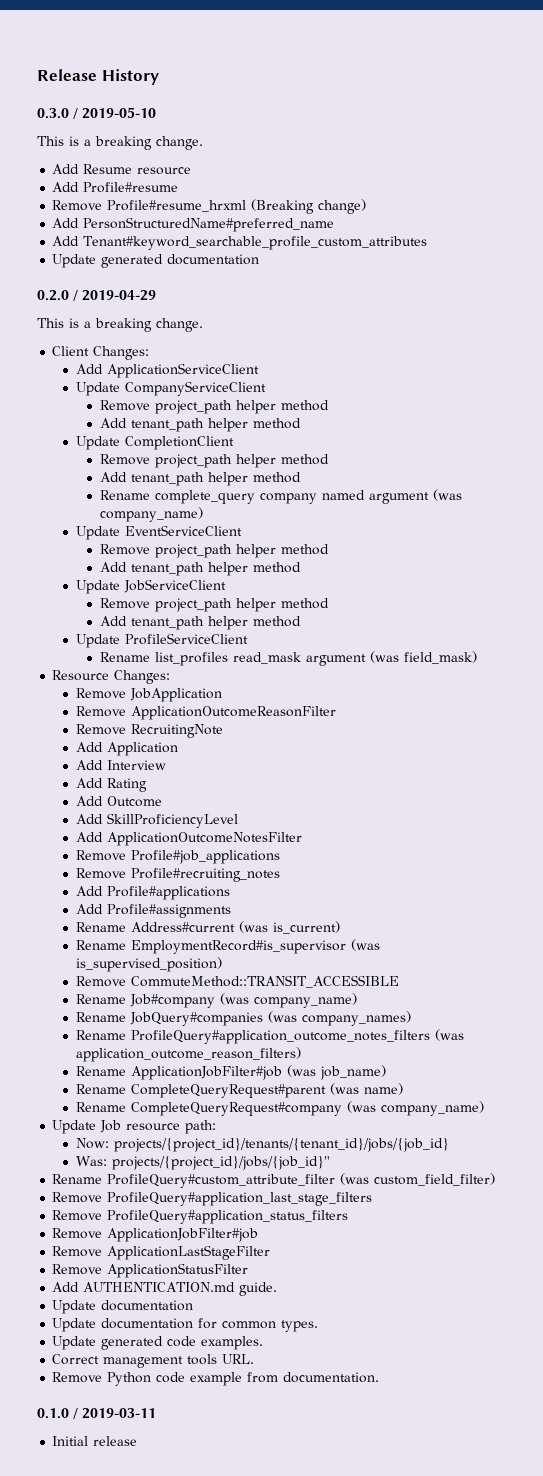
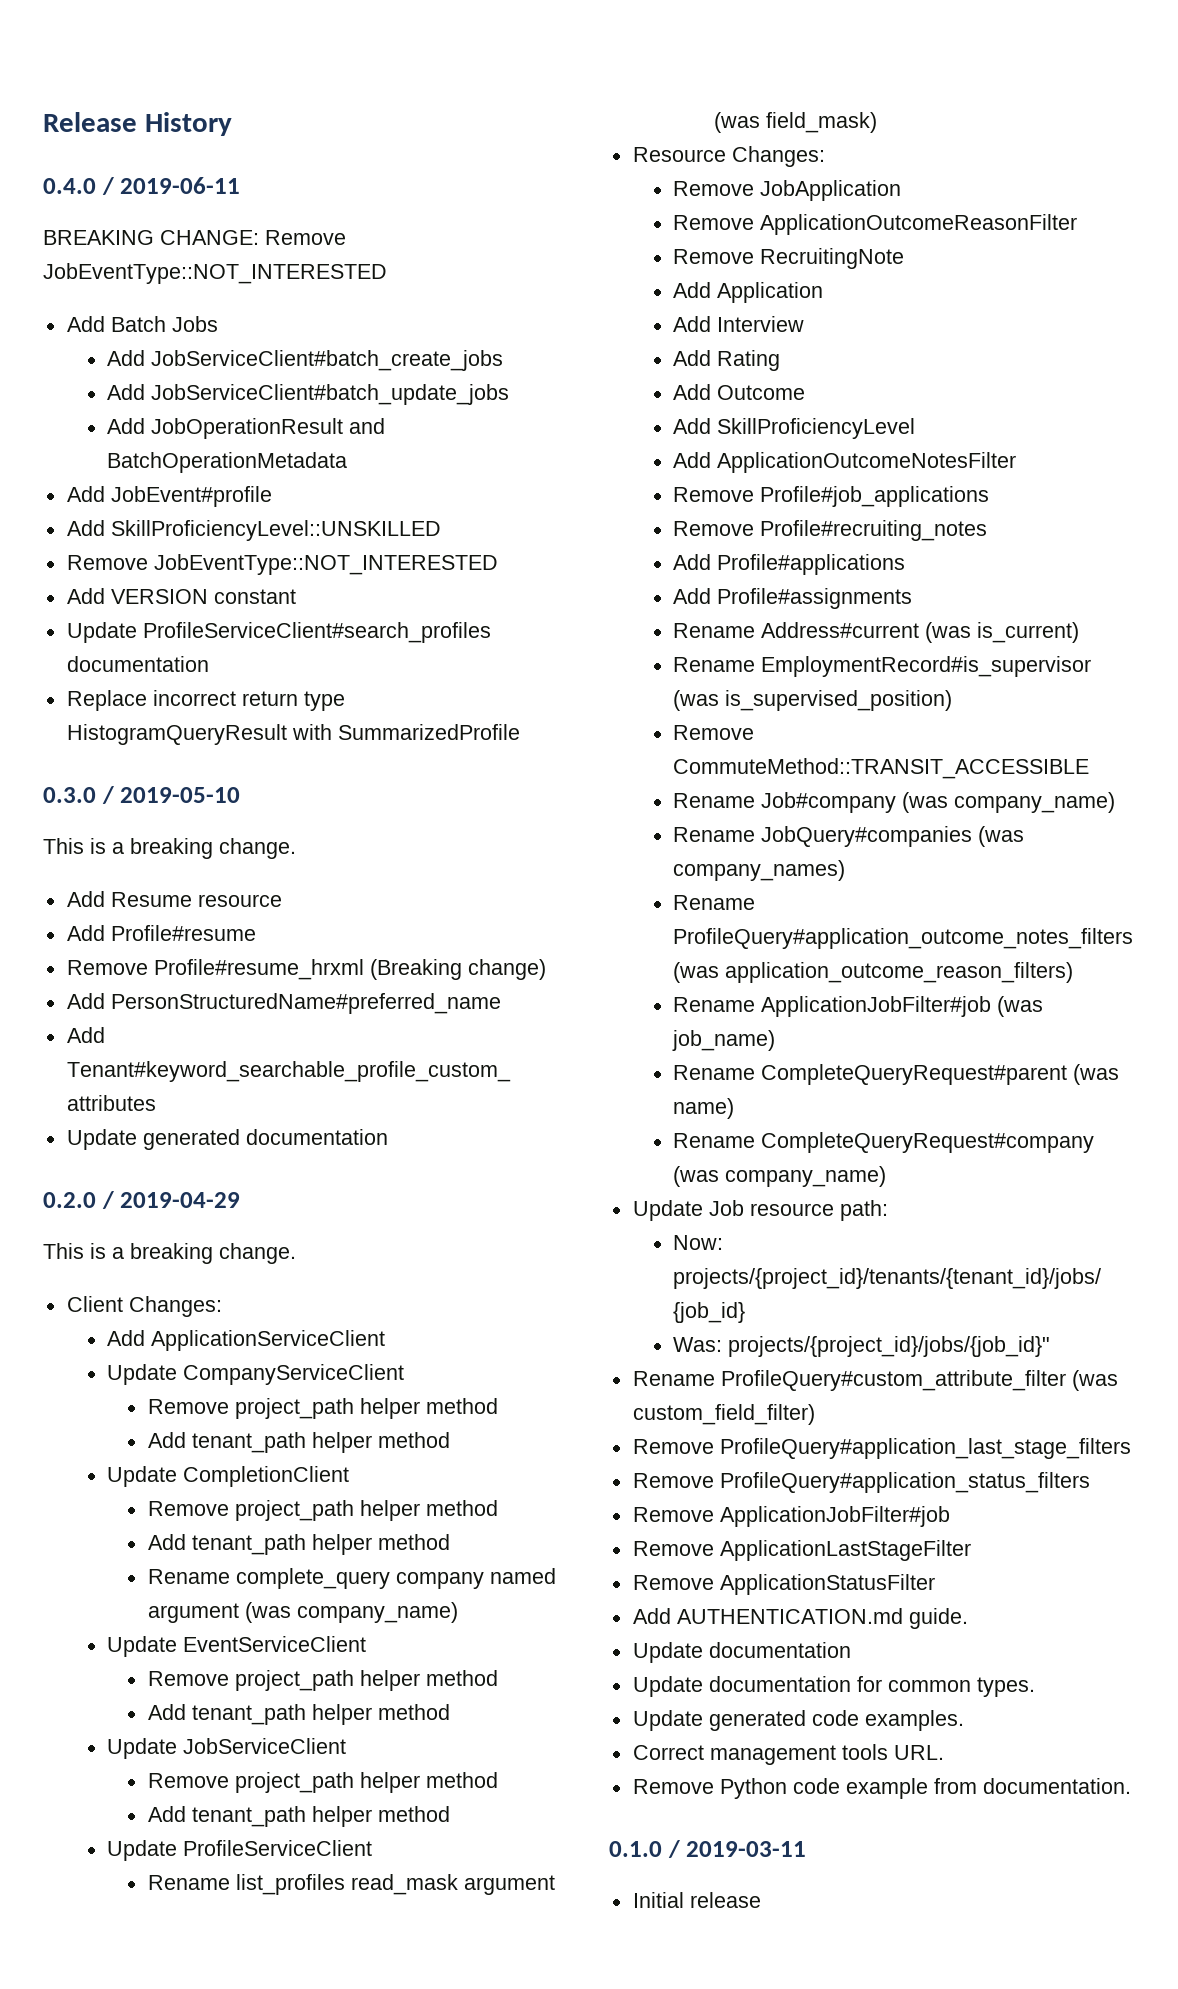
(159, 77) none -> [43,177,241,195] [43,230,346,245] [43,263,387,284] [66,316,218,332] [107,350,504,371] [107,384,510,405] [107,418,386,439] [107,452,348,473] [66,486,272,507] [66,520,441,541] [66,554,498,575] [66,588,296,604] [66,622,491,643] [66,656,209,672] [66,690,345,711] [66,724,520,745] // 0.4.0 / 2019-06-11 // BREAKING CHANGE: Remove JobEventType::NOT_INTERESTED // Add Batch Jobs // Add JobServiceClient#batch_create_jobs // Add JobServiceClient#batch_update_jobs // Add JobOperationResult and BatchOperationMetadata // Add JobEvent#profile // Add SkillProficiencyLevel::UNSKILLED // Remove JobEventType::NOT_INTERESTED // Add VERSION constant // Update ProfileServiceClient#search_profiles documentation // Replace incorrect return type HistogramQueryResult with SummarizedProfile

